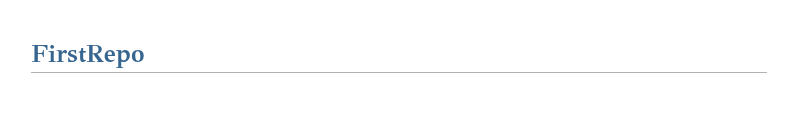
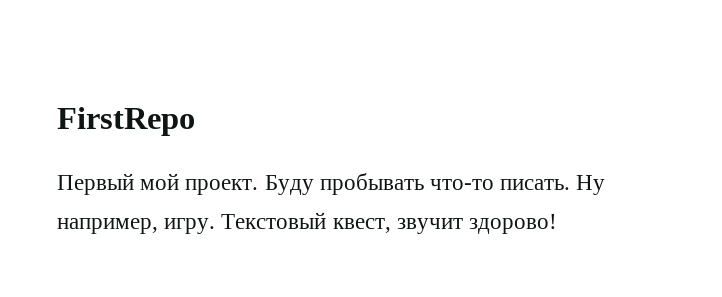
(144, 56) none -> [57,173,606,195] [57,212,558,234] // Первый мой проект. Буду пробывать что-то писать. Ну например, игру. Текстовый квест, звучит здорово!

